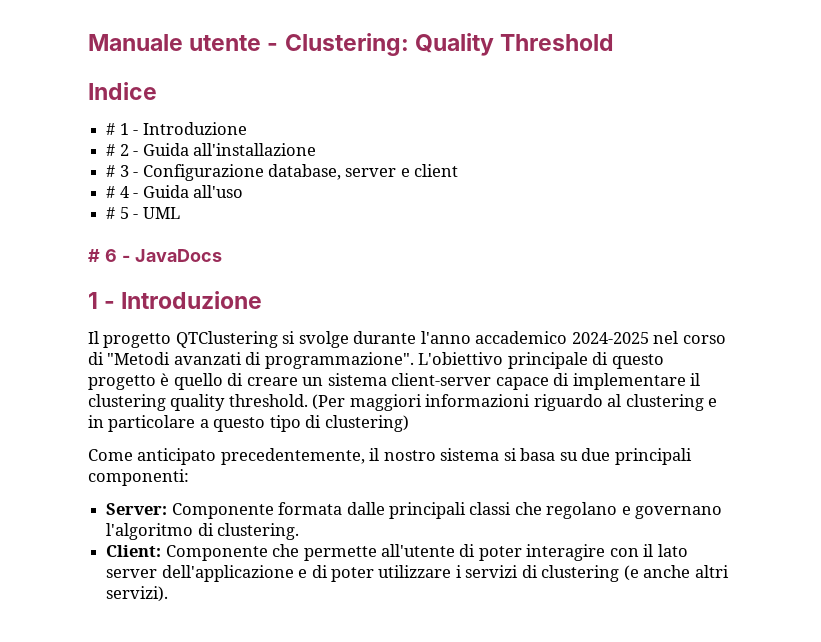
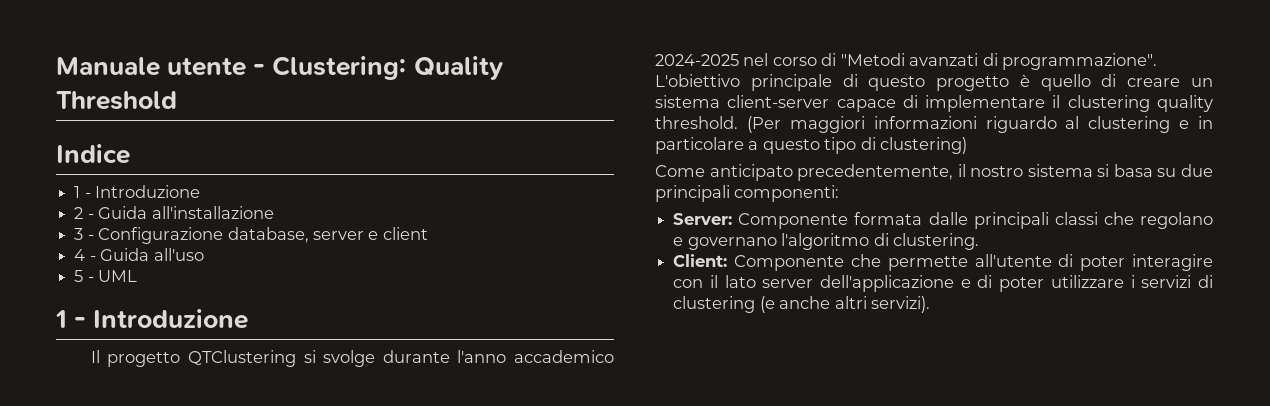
[106,122,247,135] [106,144,116,156] # 1 - Introduzione // # -> [74,185,201,198] 1 - Introduzione //
[106,165,116,177] # -> (274, 212) none
[106,186,116,198] # -> (428, 233) none
[106,207,116,219] # -> (204, 254) none
[88,249,222,262] // # 6 - JavaDocs -> (138, 276) none

